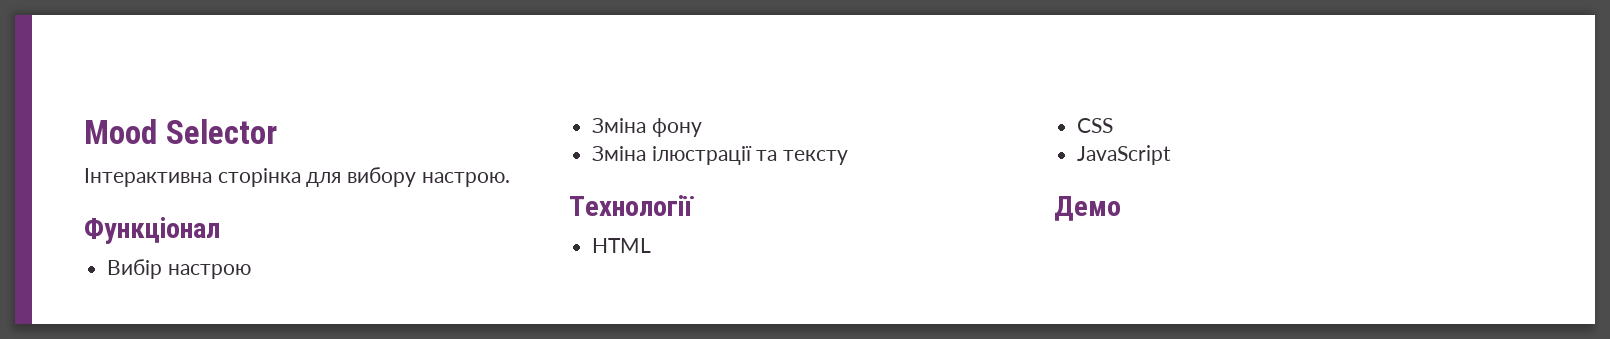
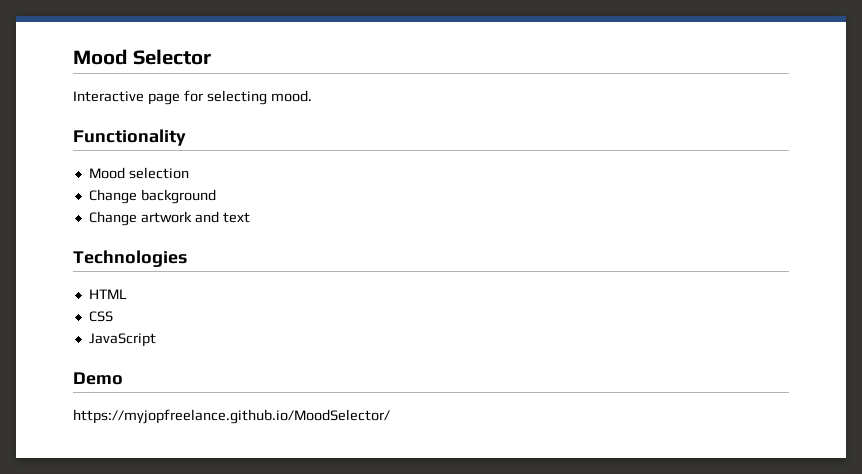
[84,167,510,187] [84,217,220,244] [107,259,251,279] [592,118,702,137] [592,146,849,165] [569,195,694,216] Інтерактивна сторінка для вибору настрою. // Функціонал // Вибір настрою // Зміна фону // Зміна ілюстрації та тексту // Технології -> [73,90,312,105] [73,129,186,146] [88,167,189,179] [88,189,216,204] [88,211,250,226] [73,250,187,267] Interactive page for selecting mood. // Functionality // Mood selection // Change background // Change artwork and text // Technologies
[1054,196,1121,221] Демо -> [73,372,123,385] [73,409,390,424] Demo // https://myjopfreelance.github.io/MoodSelector/

